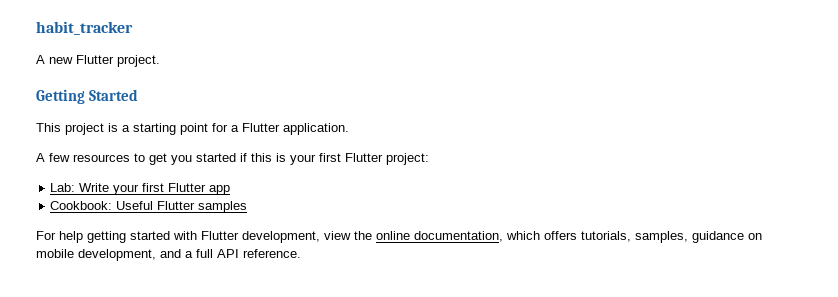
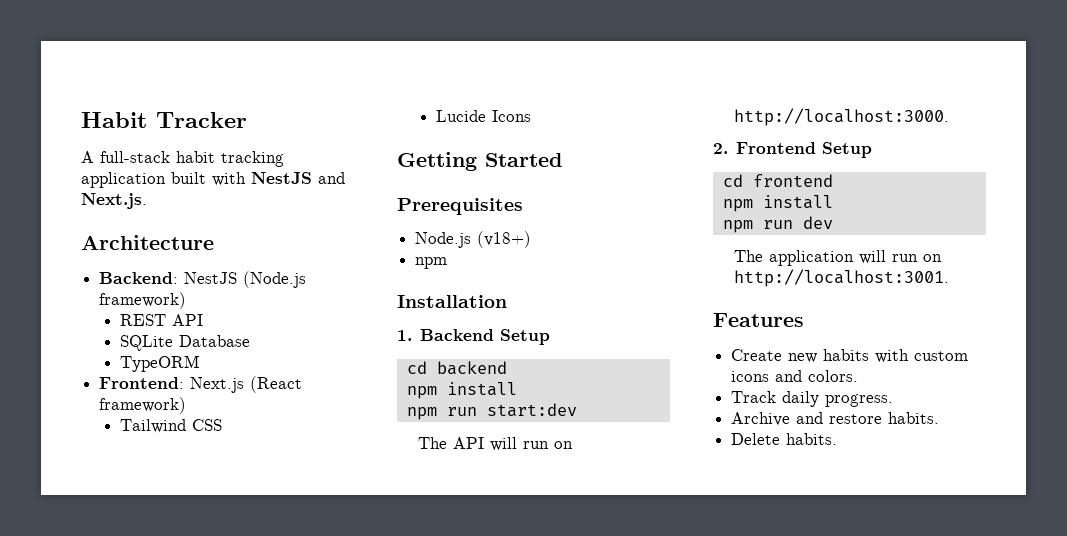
[36,21,133,35] [36,55,160,67] [36,89,138,104] [36,123,349,135] [36,153,429,165] [50,183,231,195] [50,201,248,213] [36,231,762,243] [36,249,301,261] habit_tracker // A new Flutter project. // Getting Started // This project is a starting point for a Flutter application. // A few resources to get you started if this is your first Flutter project: // Lab: Write your first Flutter app // Cookbook: Useful Flutter samples // For help getting started with Flutter development, view the online documentation, which offers tutorials, samples, guidance on mobile development, and a full API reference. -> [81,112,247,128] [81,151,284,167] [81,172,345,188] [81,193,147,209] [81,235,214,250] [99,271,307,288] [99,292,187,309] [120,314,204,326] [120,335,251,351] [120,355,201,372] [99,376,303,393] [99,397,187,414] [120,419,223,433] [436,110,532,122] [397,152,562,171] [397,198,523,215] [415,231,532,248] [415,257,448,269] [397,295,507,308] [397,329,551,345] [406,361,507,375] [406,382,517,399] [406,403,577,420] [418,437,574,451] [734,108,950,126] [713,142,873,158] [722,174,833,187] [722,195,833,212] [722,216,833,233] [734,250,943,266] [734,269,950,287] [713,313,804,327] [731,349,969,363] [731,370,859,382] [731,391,894,407] [731,412,940,426] [731,433,838,445] Habit Tracker // A full-stack habit tracking application built with NestJS and Next.js. // Architecture // Backend: NestJS (Node.js framework) // REST API // SQLite Database // TypeORM // Frontend: Next.js (React framework) // Tailwind CSS // Lucide Icons // Getting Started // Prerequisites // Node.js (v18+) // npm // Installation // 1. Backend Setup // cd backend // npm install // npm run start:dev // The API will run on http://localhost:3000. // 2. Frontend Setup // cd frontend // npm install // npm run dev // The application will run on http://localhost:3001. // Features // Create new habits with custom icons and colors. // Track daily progress. // Archive and restore habits. // Delete habits.

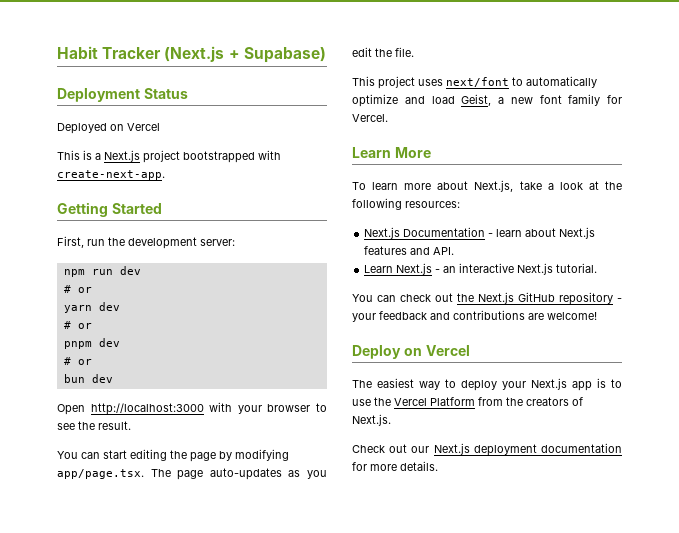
[81,151,284,167] [81,172,345,188] [81,193,147,209] [81,235,214,250] [99,271,307,288] [99,292,187,309] [120,314,204,326] [120,335,251,351] [120,355,201,372] [99,376,303,393] [99,397,187,414] [120,419,223,433] [436,110,532,122] [397,152,562,171] [397,198,523,215] [415,231,532,248] [415,257,448,269] [397,295,507,308] [397,329,551,345] [406,361,507,375] [406,382,517,399] [406,403,577,420] [418,437,574,451] [734,108,950,126] [713,142,873,158] [722,174,833,187] [722,195,833,212] [722,216,833,233] [734,250,943,266] [734,269,950,287] [713,313,804,327] [731,349,969,363] [731,370,859,382] [731,391,894,407] [731,412,940,426] [731,433,838,445] // A full-stack habit tracking application built with NestJS and Next.js. // Architecture // Backend: NestJS (Node.js framework) // REST API // SQLite Database // TypeORM // Frontend: Next.js (React framework) // Tailwind CSS // Lucide Icons // Getting Started // Prerequisites // Node.js (v18+) // npm // Installation // 1. Backend Setup // cd backend // npm install // npm run start:dev // The API will run on http://localhost:3000. // 2. Frontend Setup // cd frontend // npm install // npm run dev // The application will run on http://localhost:3001. // Features // Create new habits with custom icons and colors. // Track daily progress. // Archive and restore habits. // Delete habits. -> [164,46,326,63] [57,88,188,102] [57,123,160,134] [57,150,281,163] [57,170,165,180] [57,202,162,217] [57,236,235,249] [63,266,141,277] [63,285,92,293] [63,302,120,313] [63,321,92,329] [63,338,120,349] [63,357,92,365] [63,374,113,383] [57,402,327,415] [57,421,131,430] [57,449,289,462] [57,468,327,480] [352,47,414,57] [352,76,597,89] [352,94,622,107] [352,114,388,122] [352,147,431,158] [352,180,622,192] [352,198,460,210] [364,227,596,239] [364,246,455,255] [364,263,598,275] [352,292,622,305] [352,310,597,322] [352,345,470,359] [352,378,622,391] [352,397,583,406] [352,414,391,426] [352,443,622,456] [352,461,438,471] (Next.js + Supabase) // Deployment Status // Deployed on Vercel // This is a Next.js project bootstrapped with create-next-app. // Getting Started // First, run the development server: // npm run dev // # or // yarn dev // # or // pnpm dev // # or // bun dev // Open http://localhost:3000 with your browser to see the result. // You can start editing the page by modifying app/page.tsx. The page auto-updates as you edit the file. // This project uses next/font to automatically optimize and load Geist, a new font family for Vercel. // Learn More // To learn more about Next.js, take a look at the following resources: // Next.js Documentation - learn about Next.js features and API. // Learn Next.js - an interactive Next.js tutorial. // You can check out the Next.js GitHub repository - your feedback and contributions are welcome! // Deploy on Vercel // The easiest way to deploy your Next.js app is to use the Vercel Platform from the creators of Next.js. // Check out our Next.js deployment documentation for more details.

